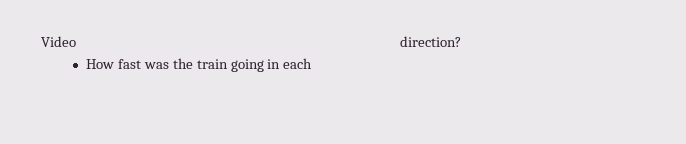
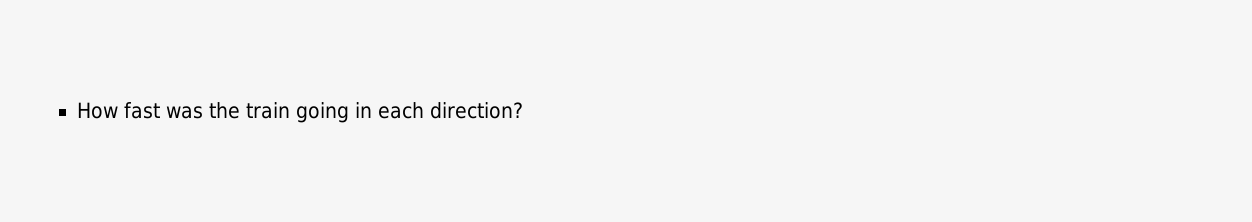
[41,36,76,47] Video // -> (76, 110) none

